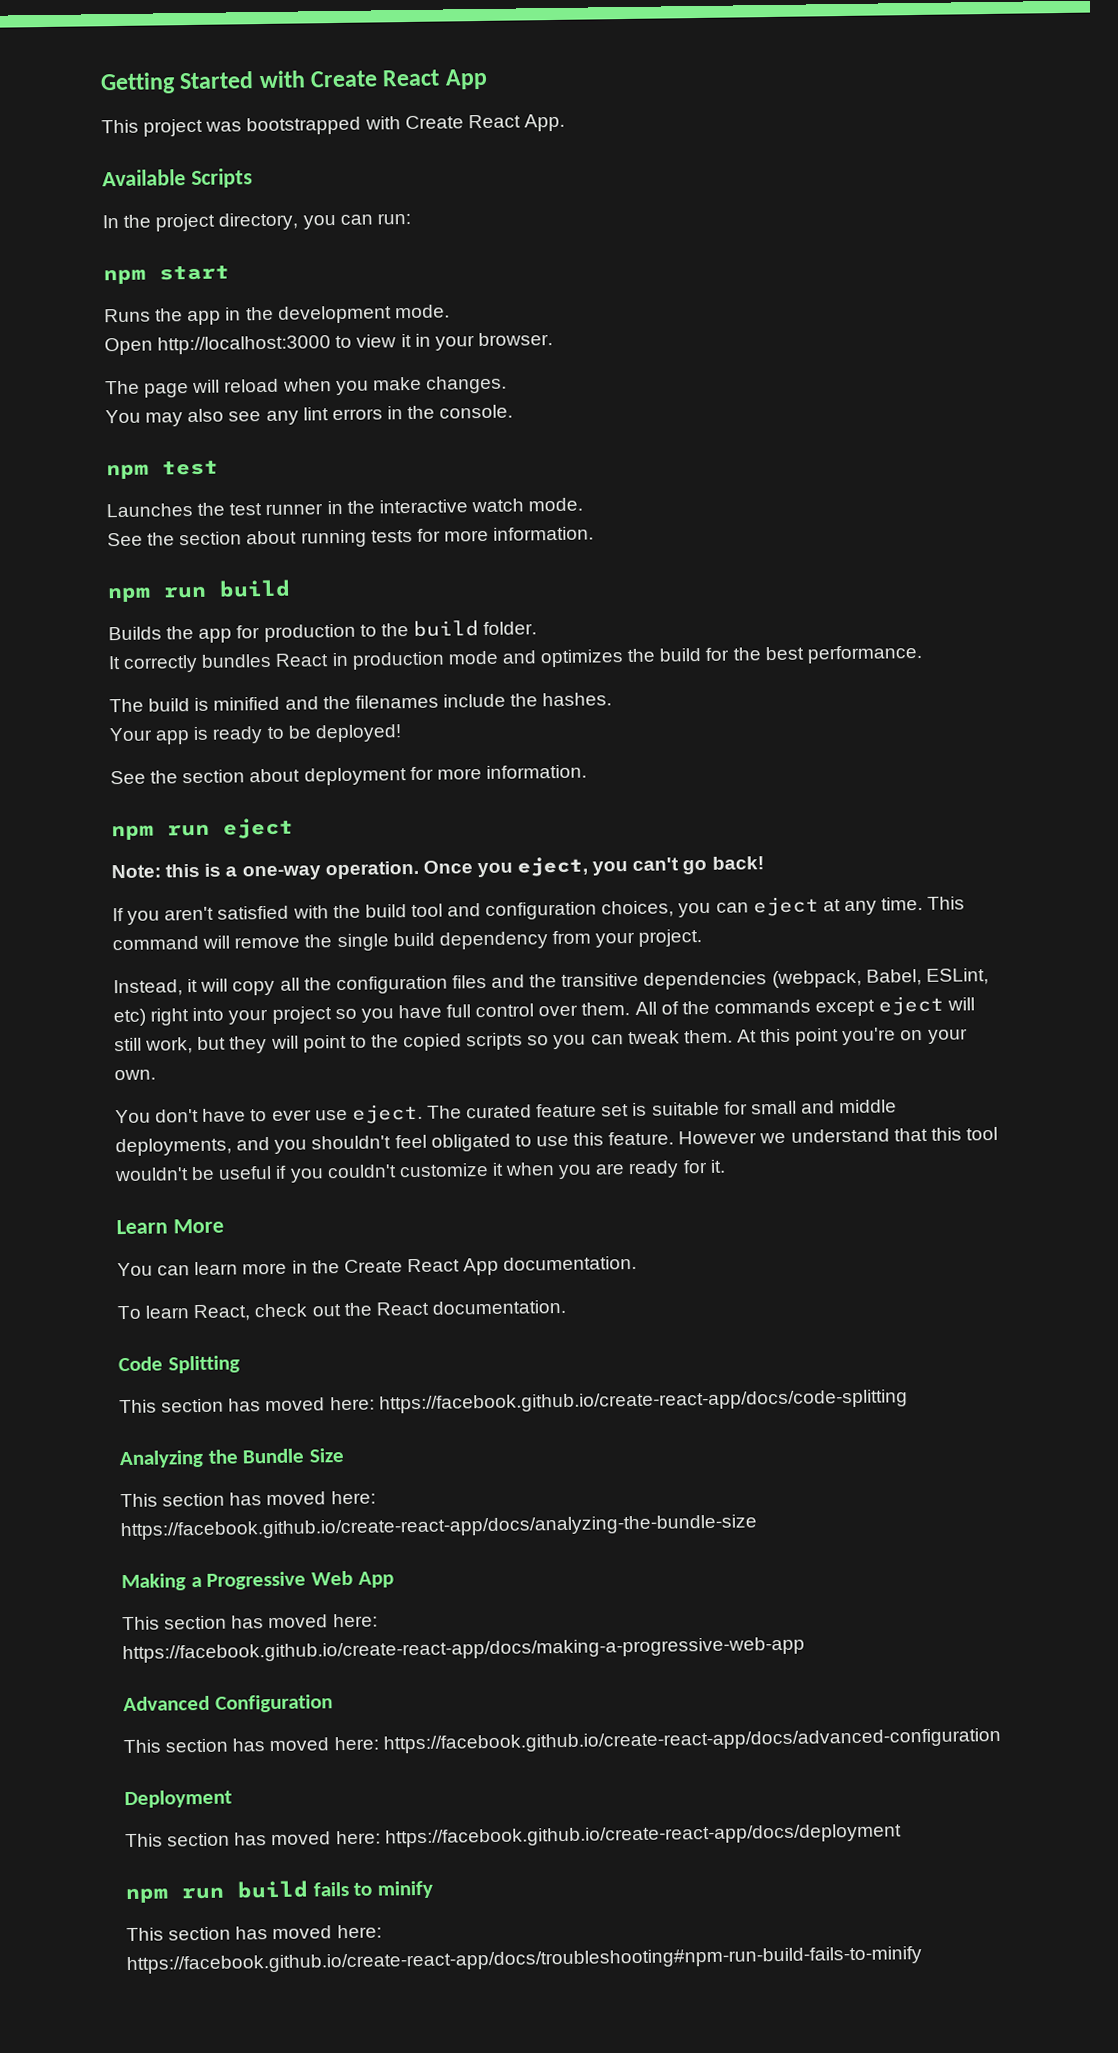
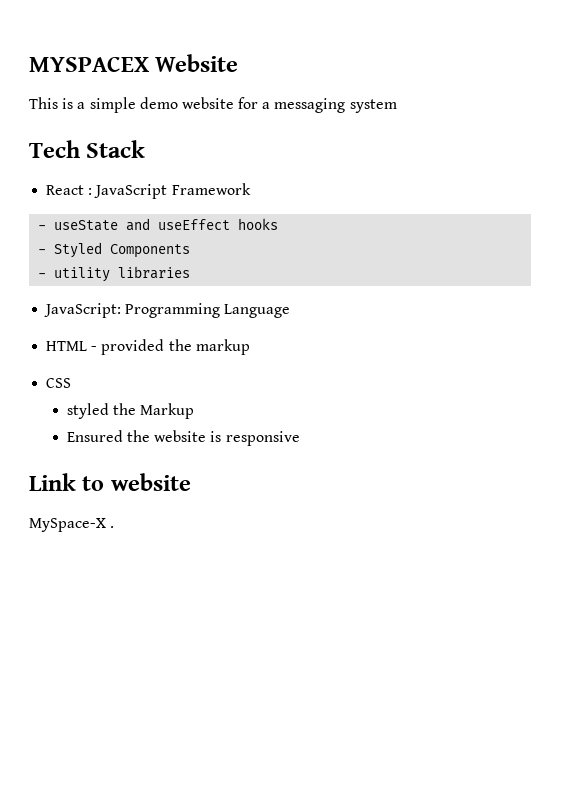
[100,68,488,95] [101,113,565,137] [102,168,253,189] [102,212,411,232] [103,265,230,285] [104,304,450,326] [104,332,553,356] [105,375,507,398] [105,404,514,427] [106,460,219,480] [106,497,584,518] [107,526,595,548] [107,579,291,603] [108,620,538,643] [108,644,923,673] [109,692,613,713] [109,724,402,745] [110,764,587,786] [111,817,294,841] [111,856,764,881] [112,896,966,925] [112,929,703,952] [113,968,989,997] [113,995,976,1027] [114,1027,968,1054] [114,1069,156,1081] [115,1099,898,1124] [115,1126,998,1157] [114,1159,726,1183] [116,1218,224,1235] [117,1255,638,1277] [117,1299,566,1322] [118,1355,240,1374] [119,1389,908,1414] [119,1447,345,1469] [120,1490,376,1508] [120,1514,757,1541] [121,1570,394,1592] [122,1613,378,1631] [122,1636,805,1664] [123,1694,333,1713] [123,1727,1001,1754] [124,1789,232,1809] [125,1823,902,1848] [125,1880,435,1904] [126,1924,382,1942] [126,1946,922,1975] Getting Started with Create React App // This project was bootstrapped with Create React App. // Available Scripts // In the project directory, you can run: // npm start // Runs the app in the development mode. // Open http://localhost:3000 to view it in your browser. // The page will reload when you make changes. // You may also see any lint errors in the console. // npm test // Launches the test runner in the interactive watch mode. // See the section about running tests for more information. // npm run build // Builds the app for production to the build folder. // It correctly bundles React in production mode and optimizes the build for the best performance. // The build is minified and the filenames include the hashes. // Your app is ready to be deployed! // See the section about deployment for more information. // npm run eject // Note: this is a one-way operation. Once you eject, you can't go back! // If you aren't satisfied with the build tool and configuration choices, you can eject at any time. This command will remove the single build dependency from your project. // Instead, it will copy all the configuration files and the transitive dependencies (webpack, Babel, ESLint, etc) right into your project so you have full control over them. All of the commands except eject will still work, but they will point to the copied scripts so you can tweak them. At this point you're on your own. // You don't have to ever use eject. The curated feature set is suitable for small and middle deployments, and you shouldn't feel obligated to use this feature. However we understand that this tool wouldn't be useful if you couldn't customize it when you are ready for it. // Learn More // You can learn more in the Create React App documentation. // To learn React, check out the React documentation. // Code Splitting // This section has moved here: https://facebook.github.io/create-react-app/docs/code-splitting // Analyzing the Bundle Size // This section has moved here: https://facebook.github.io/create-react-app/docs/analyzing-the-bundle-size // Making a Progressive Web App // This section has moved here: https://facebook.github.io/create-react-app/docs/making-a-progressive-web-app // Advanced Configuration // This section has moved here: https://facebook.github.io/create-react-app/docs/advanced-configuration // Deployment // This section has moved here: https://facebook.github.io/create-react-app/docs/deployment // npm run build fails to minify // This section has moved here: https://facebook.github.io/create-react-app/docs/troubleshooting#npm-run-build-fails-to-minify -> [29,54,239,72] [29,97,397,113] [29,140,146,158] [46,183,251,199] [38,218,279,231] [38,242,191,258] [38,266,191,282] [44,303,291,318] [46,339,250,355] [46,378,72,388] [66,403,195,419] [66,430,300,446] [29,473,191,491] [29,518,115,532] MYSPACEX Website // This is a simple demo website for a messaging system // Tech Stack // React : JavaScript Framework // - useState and useEffect hooks // - Styled Components // - utility libraries // JavaScript: Programming Language // HTML - provided the markup // CSS // styled the Markup // Ensured the website is responsive // Link to website // MySpace-X .

